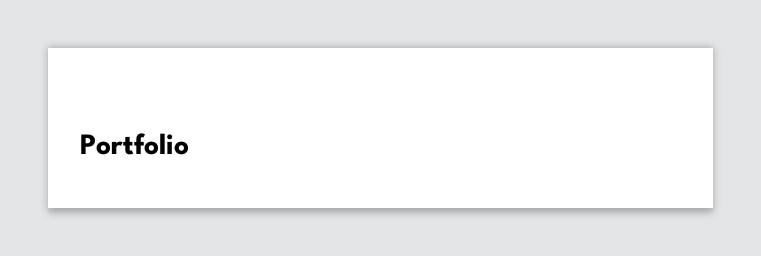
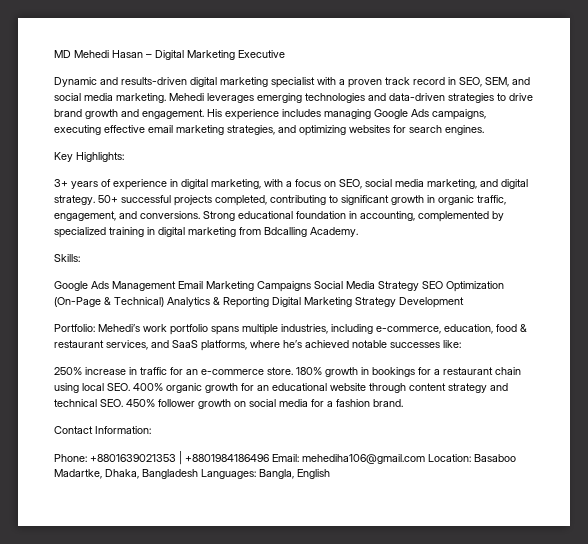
[80,133,189,155] Portfolio -> [54,50,285,60] [54,77,530,88] [54,93,533,103] [54,109,486,120] [54,125,484,136] [54,152,124,162] [54,179,528,190] [54,195,506,206] [54,211,504,222] [54,227,358,238] [54,254,80,262] [54,281,504,292] [54,297,464,308] [54,324,527,335] [54,340,461,351] [54,367,521,377] [54,383,508,393] [54,399,403,409] [54,426,151,434] [54,451,516,465] [54,469,330,479] MD Mehedi Hasan – Digital Marketing Executive // Dynamic and results-driven digital marketing specialist with a proven track record in SEO, SEM, and social media marketing. Mehedi leverages emerging technologies and data-driven strategies to drive brand growth and engagement. His experience includes managing Google Ads campaigns, executing effective email marketing strategies, and optimizing websites for search engines. // Key Highlights: // 3+ years of experience in digital marketing, with a focus on SEO, social media marketing, and digital strategy. 50+ successful projects completed, contributing to significant growth in organic traffic, engagement, and conversions. Strong educational foundation in accounting, complemented by specialized training in digital marketing from Bdcalling Academy. // Skills: // Google Ads Management Email Marketing Campaigns Social Media Strategy SEO Optimization (On-Page & Technical) Analytics & Reporting Digital Marketing Strategy Development // Portfolio: Mehedi’s work portfolio spans multiple industries, including e-commerce, education, food & restaurant services, and SaaS platforms, where he’s achieved notable successes like: // 250% increase in traffic for an e-commerce store. 180% growth in bookings for a restaurant chain using local SEO. 400% organic growth for an educational website through content strategy and technical SEO. 450% follower growth on social media for a fashion brand. // Contact Information: // Phone: +8801639021353 | +8801984186496 Email: mehediha106@gmail.com Location: Basaboo Madartke, Dhaka, Bangladesh Languages: Bangla, English

